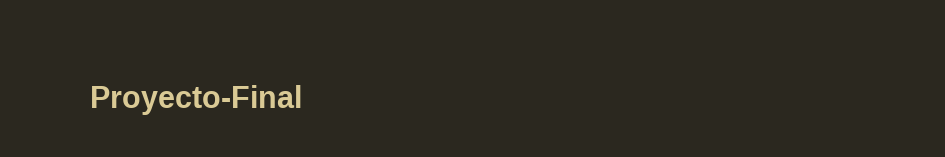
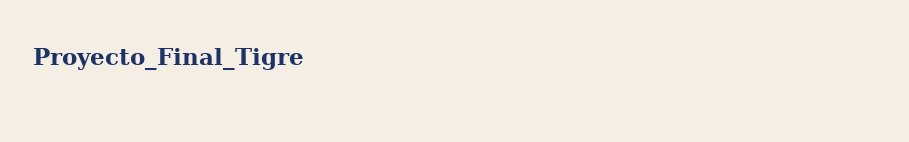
[90,85,302,115] Proyecto-Final -> [33,48,304,70] Proyecto_Final_Tigre

